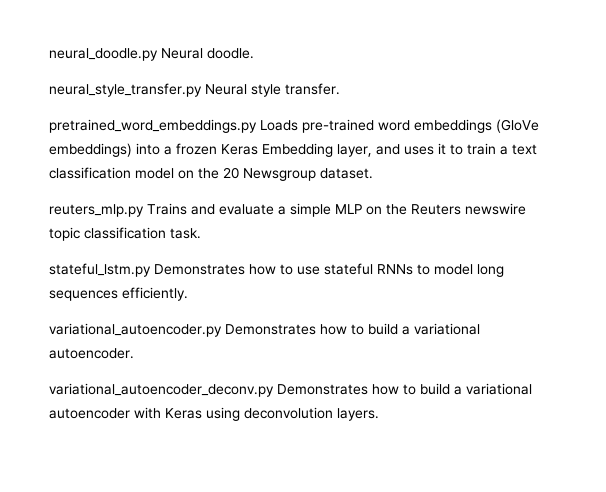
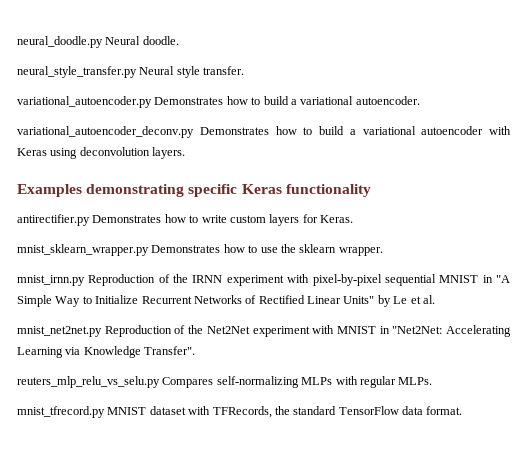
[49,119,539,133] [49,143,537,157] [49,167,373,181] [49,203,526,217] [49,227,201,241] [49,263,504,277] [49,287,188,301] // pretrained_word_embeddings.py Loads pre-trained word embeddings (GloVe embeddings) into a frozen Keras Embedding layer, and uses it to train a text classification model on the 20 Newsgroup dataset. // reuters_mlp.py Trains and evaluate a simple MLP on the Reuters newswire topic classification task. // stateful_lstm.py Demonstrates how to use stateful RNNs to model long sequences efficiently. -> (245, 70) none
(379, 414) none -> [17,184,371,197] [17,214,353,226] [17,244,383,256] [17,274,511,286] [17,295,435,307] [17,325,511,337] [17,346,196,358] [17,376,433,388] [17,406,463,418] // Examples demonstrating specific Keras functionality // antirectifier.py Demonstrates how to write custom layers for Keras. // mnist_sklearn_wrapper.py Demonstrates how to use the sklearn wrapper. // mnist_irnn.py Reproduction of the IRNN experiment with pixel-by-pixel sequential MNIST in "A Simple Way to Initialize Recurrent Networks of Rectified Linear Units" by Le et al. // mnist_net2net.py Reproduction of the Net2Net experiment with MNIST in "Net2Net: Accelerating Learning via Knowledge Transfer". // reuters_mlp_relu_vs_selu.py Compares self-normalizing MLPs with regular MLPs. // mnist_tfrecord.py MNIST dataset with TFRecords, the standard TensorFlow data format.

